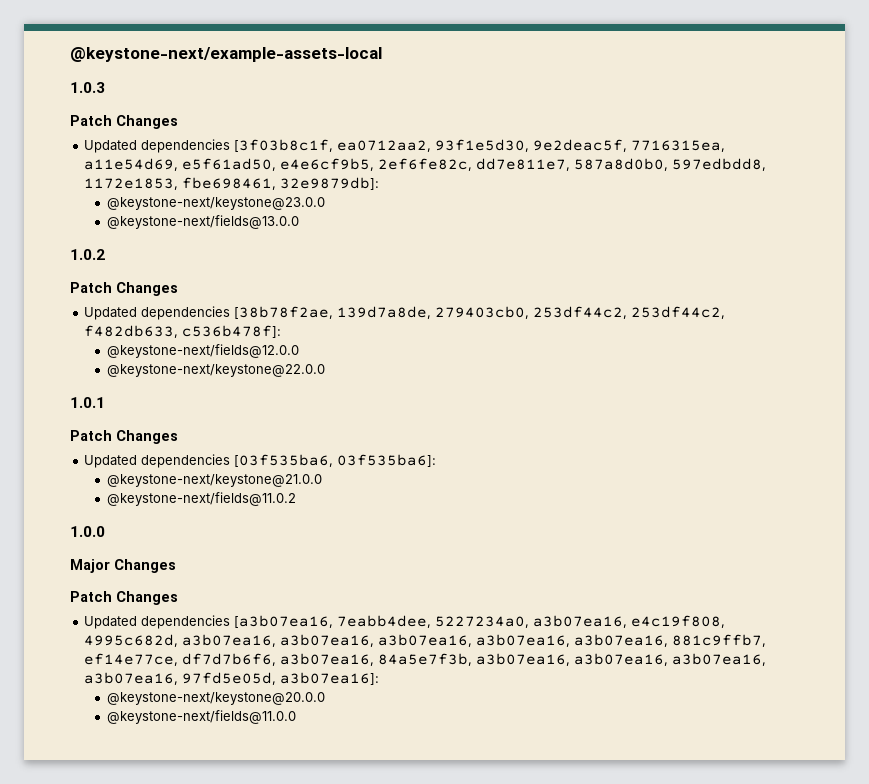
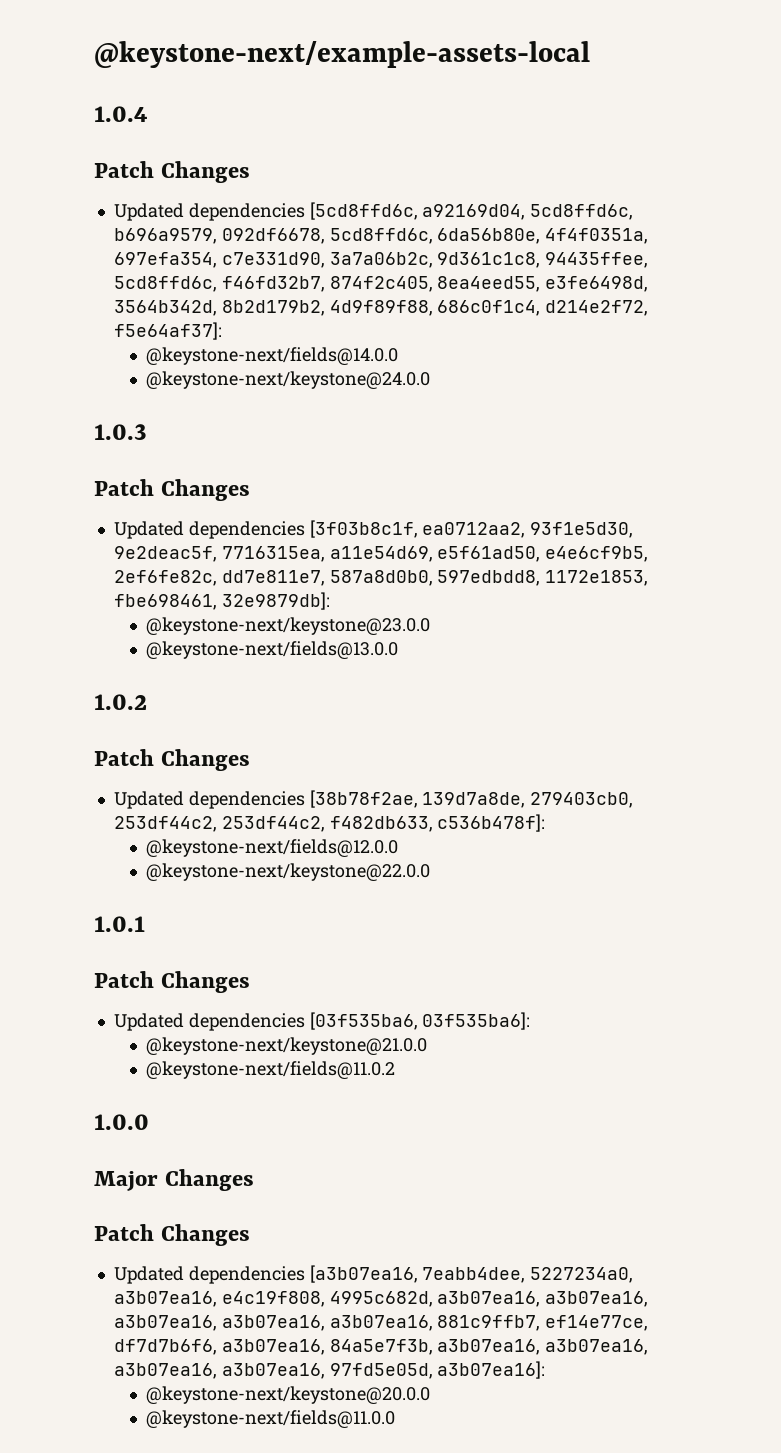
(382, 54) none -> [94,106,147,122] [94,161,250,183] [113,202,634,221] [113,228,649,244] [113,252,649,268] [113,276,649,292] [113,300,649,316] [113,322,222,340] [146,347,399,365] [146,371,431,389] // 1.0.4 // Patch Changes // Updated dependencies [5cd8ffd6c, a92169d04, 5cd8ffd6c, b696a9579, 092df6678, 5cd8ffd6c, 6da56b80e, 4f4f0351a, 697efa354, c7e331d90, 3a7a06b2c, 9d361c1c8, 94435ffee, 5cd8ffd6c, f46fd32b7, 874f2c405, 8ea4eed55, e3fe6498d, 3564b342d, 8b2d179b2, 4d9f89f88, 686c0f1c4, d214e2f72, f5e64af37]: // @keystone-next/fields@14.0.0 // @keystone-next/keystone@24.0.0

